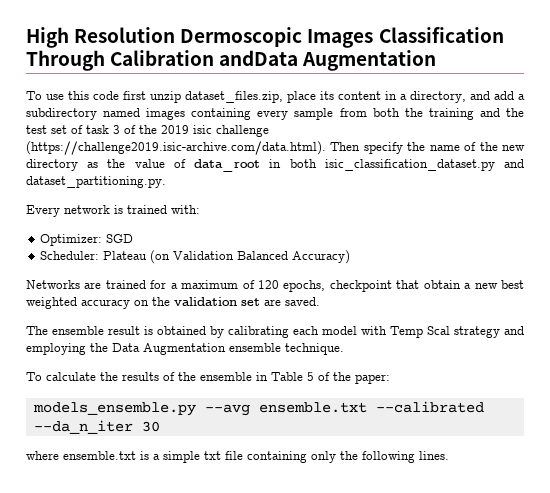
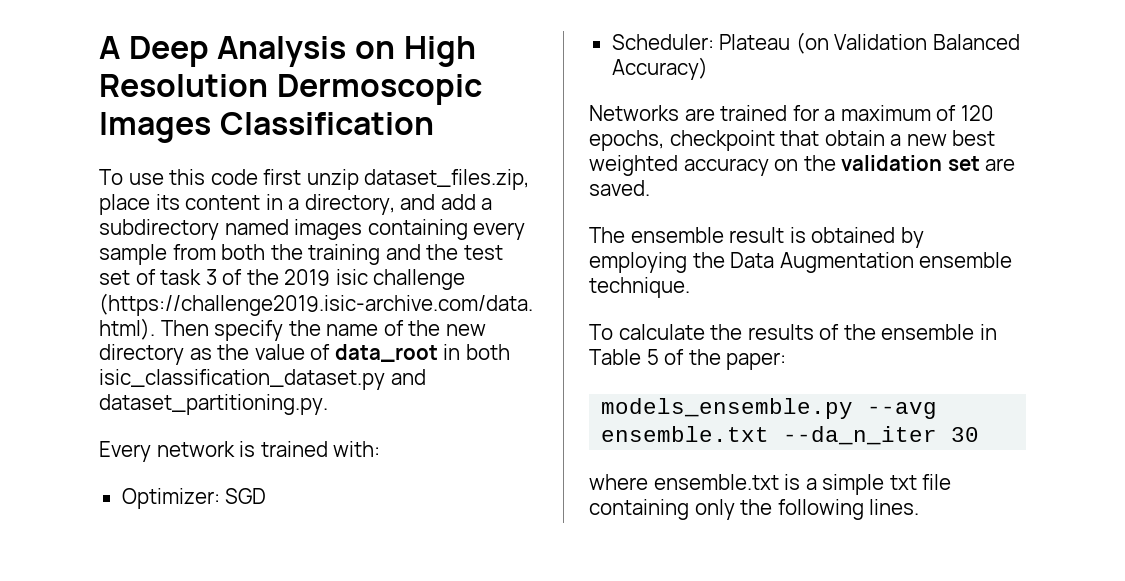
(26, 37) none -> [99,36,395,67] A Deep Analysis on
[26,50,437,71] Through Calibration andData Augmentation -> (434, 123) none
[228,326,524,338] calibrating each model with Temp Scal strategy and -> (924, 237) none
[375,401,484,413] --calibrated -> (770, 434) none

